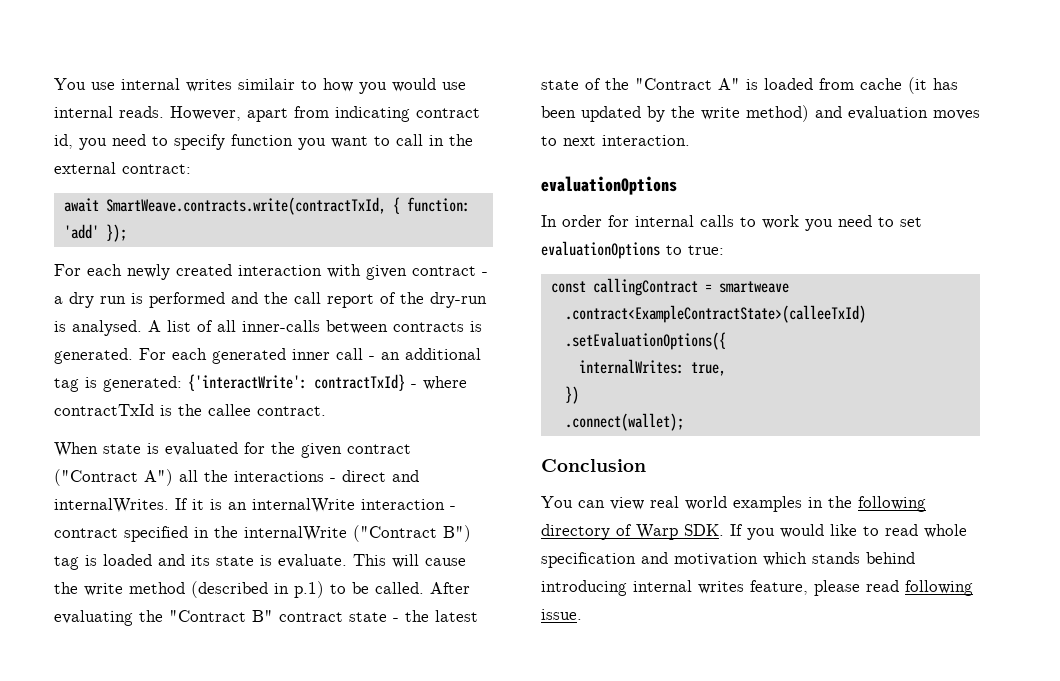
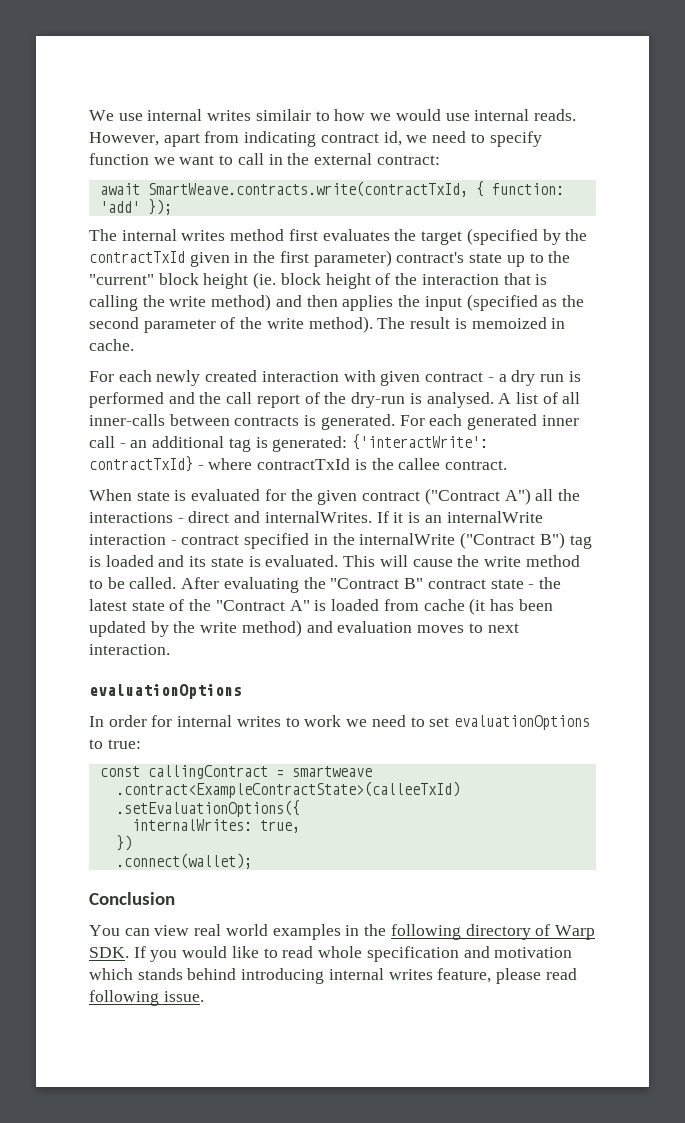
[54,78,86,90] You -> [89,110,114,121] We
[359,82,387,94] you -> [370,113,392,121] we
[79,138,107,150] you -> [406,135,428,143] we
[298,138,326,150] you -> [153,157,175,165] we
(127, 233) none -> [89,228,588,245] [89,250,571,267] [89,272,548,289] [89,294,584,311] [89,316,566,333] [89,339,134,351] // The internal writes method first evaluates the target (specified by the contractTxId given in the first parameter) contract's state up to the "current" block height (ie. block height of the interaction that is calling the write method) and then applies the input (specified as the second parameter of the write method). The result is memoized in cache.
[278,554,347,568] evaluate. -> [265,555,339,567] evaluated.
[191,581,324,598] (described in p.1) -> (580, 561) none
[700,215,734,227] calls -> [236,716,281,727] writes
[805,219,833,231] you -> [346,719,368,727] we

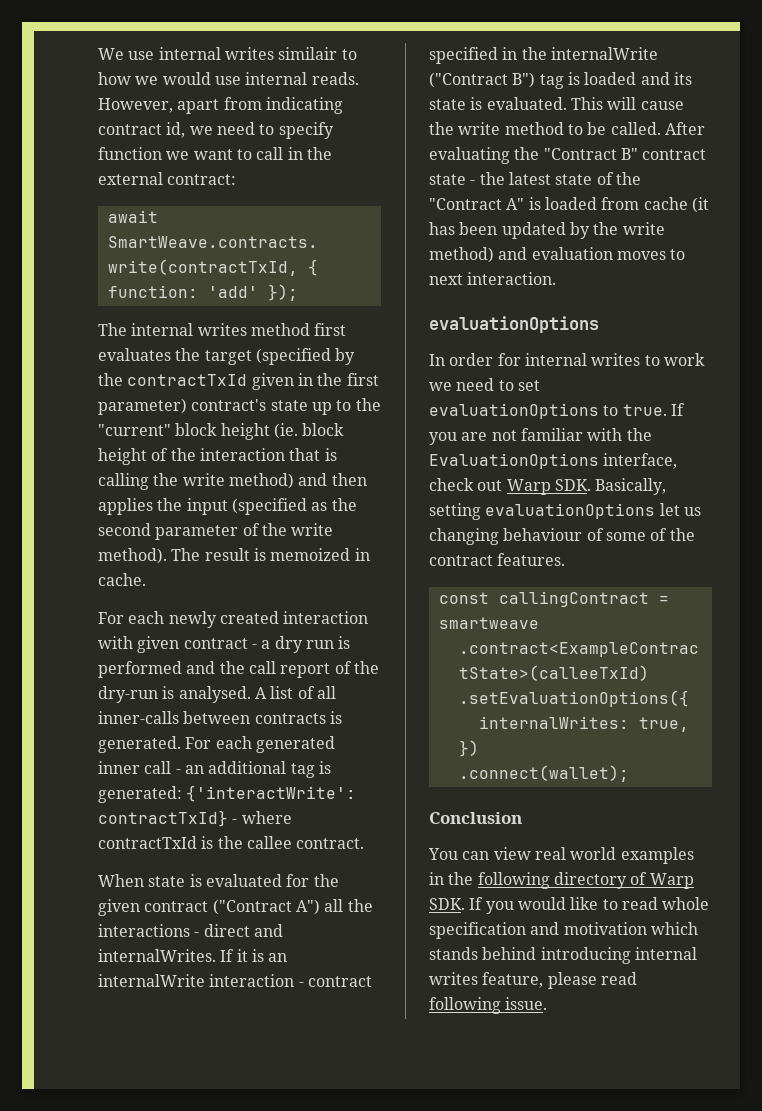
[107,739,141,749] true: -> [622,403,685,416] [429,428,652,445] [429,453,678,469] [429,478,667,495] [429,503,701,520] [429,528,695,545] [429,553,566,566] true. If you are not familiar with the EvaluationOptions interface, check out Warp SDK. Basically, setting evaluationOptions let us changing behaviour of some of the contract features.

